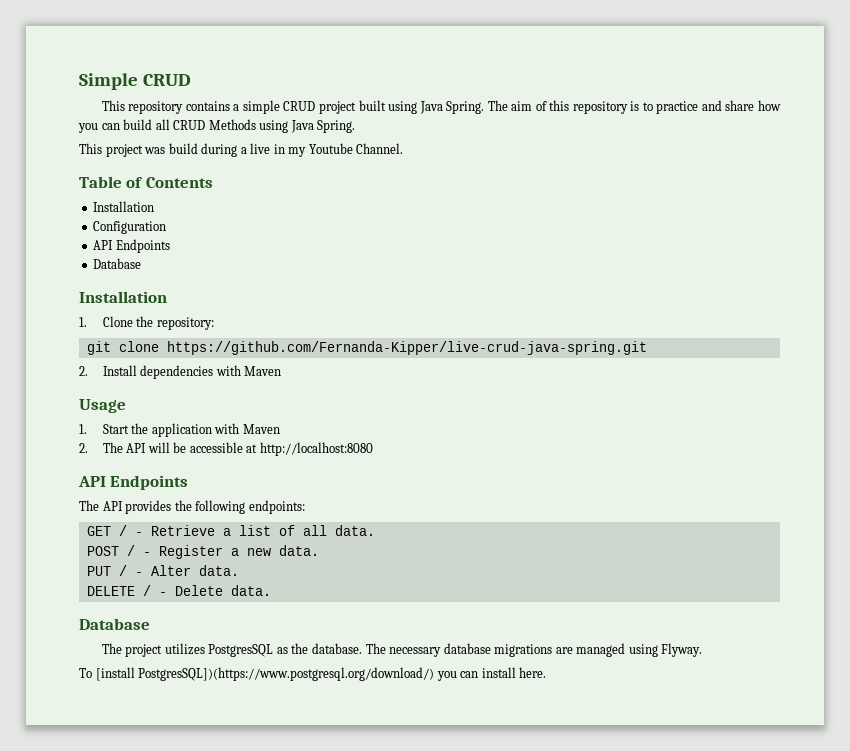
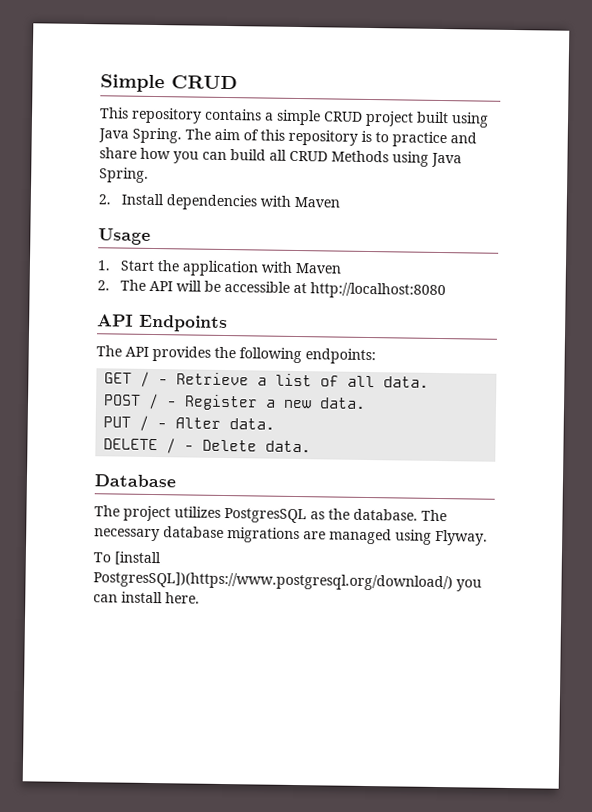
[79,143,404,157] [79,176,213,188] [93,201,155,212] [93,221,167,234] [93,239,170,253] [93,258,142,269] [79,291,167,303] [79,316,214,330] [86,341,647,355] // This project was build during a live in my Youtube Channel. // Table of Contents // Installation // Configuration // API Endpoints // Database // Installation // 1. Clone the repository: // git clone https://github.com/Fernanda-Kipper/live-crud-java-spring.git -> (149, 175) none

